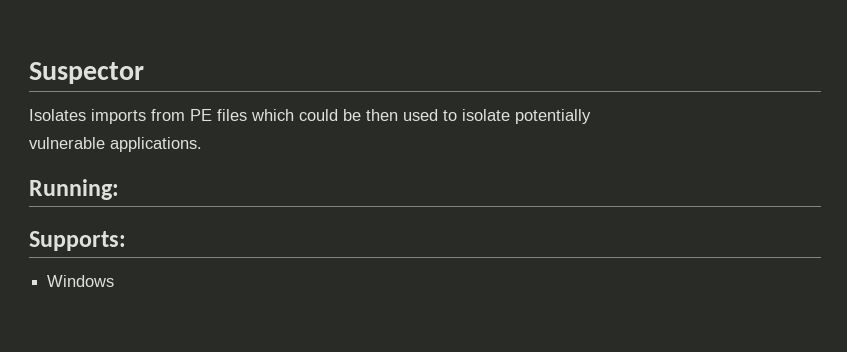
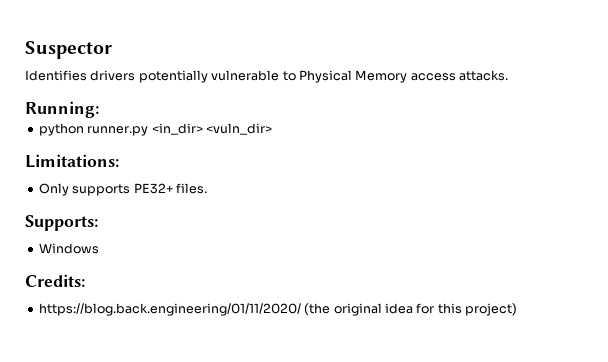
[29,109,591,124] [29,137,202,152] [29,179,119,200] [29,231,126,251] [47,275,115,287] Isolates imports from PE files which could be then used to isolate potentially // vulnerable applications. // Running: // Supports: // Windows -> [25,70,508,83] [25,101,99,118] [38,123,272,136] [25,154,119,168] [38,183,207,196] [25,215,98,231] [38,243,99,254] [25,274,85,287] [38,303,517,316] Identifies drivers potentially vulnerable to Physical Memory access attacks. // Running: // python runner.py <in_dir> <vuln_dir> // Limitations: // Only supports PE32+ files. // Supports: // Windows // Credits: // https://blog.back.engineering/01/11/2020/ (the original idea for this project)

